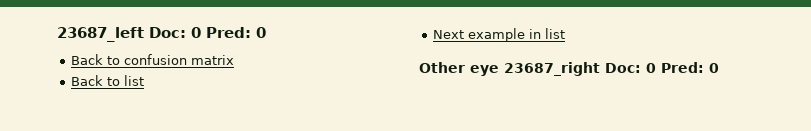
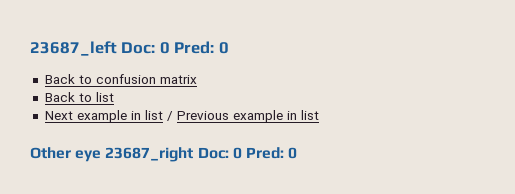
(566, 33) none -> [166,110,319,123] / Previous example in list

